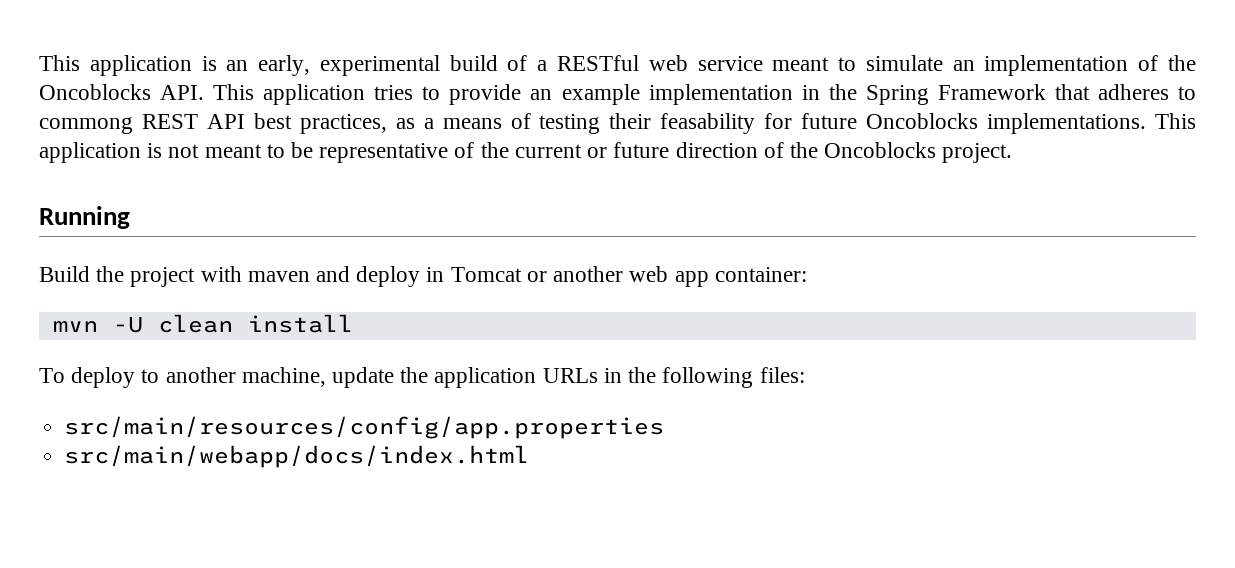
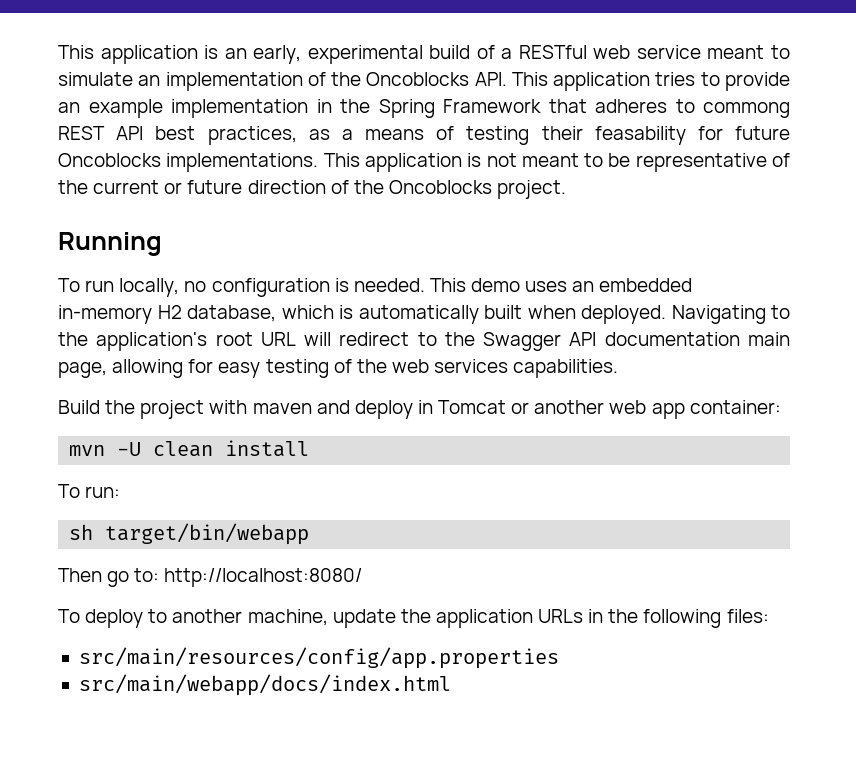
(130, 217) none -> [58,278,693,297] [58,305,790,324] [58,332,790,351] [58,359,619,378] // To run locally, no configuration is needed. This demo uses an embedded in-memory H2 database, which is automatically built when deployed. Navigating to the application's root URL will redirect to the Swagger API documentation main page, allowing for easy testing of the web services capabilities.
(353, 323) none -> [58,484,121,498] [69,523,310,545] [58,568,363,587] // To run: // sh target/bin/webapp // Then go to: http://localhost:8080/

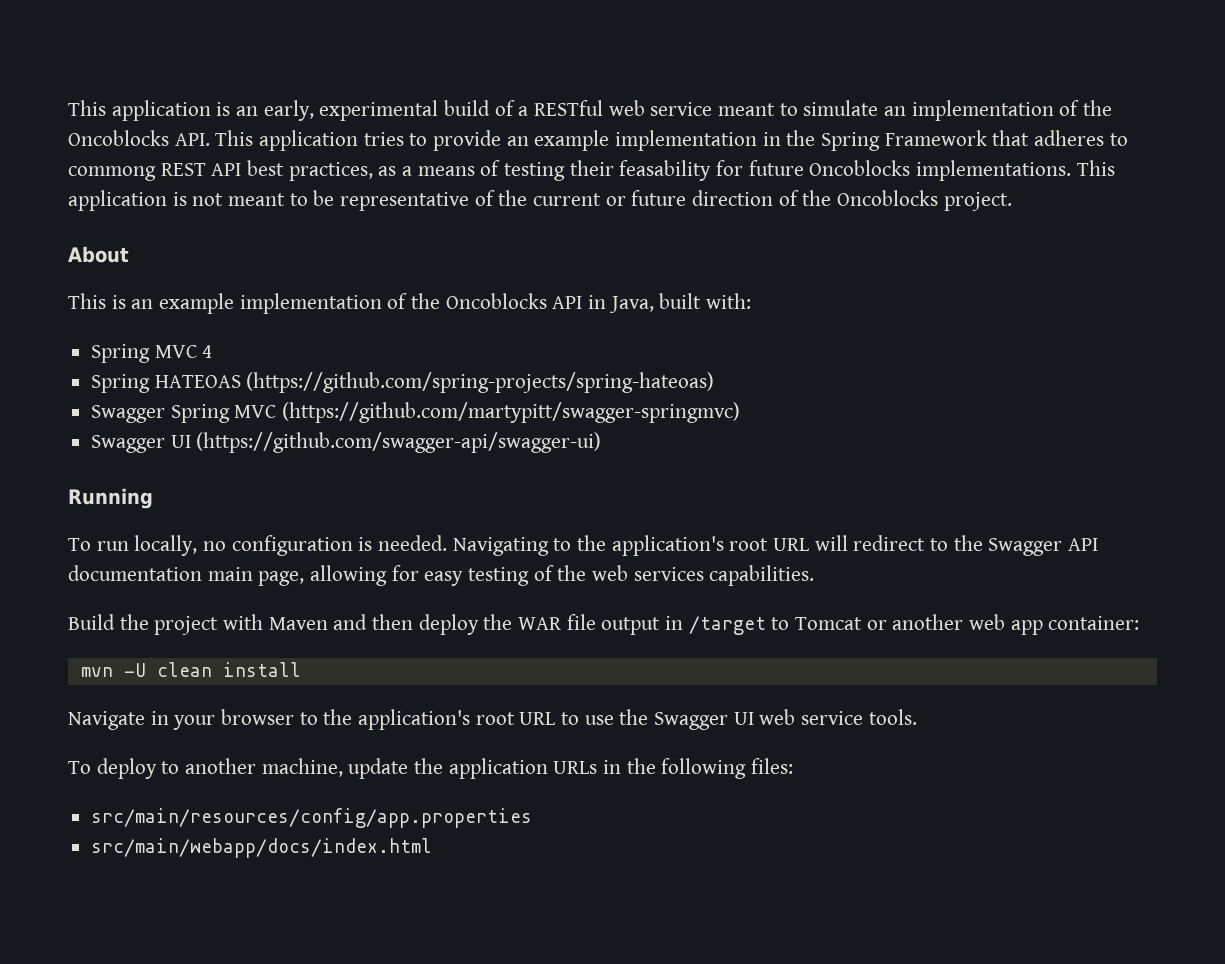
(567, 189) none -> [68,246,129,263] [68,293,752,314] [91,344,213,363] [91,372,715,393] [91,402,741,423] [91,432,602,453] // About // This is an example implementation of the Oncoblocks API in Java, built with: // Spring MVC 4 // Spring HATEOAS (https://github.com/spring-projects/spring-hateoas) // Swagger Spring MVC (https://github.com/martypitt/swagger-springmvc) // Swagger UI (https://github.com/swagger-api/swagger-ui)
[429,278,693,292] [58,305,666,324] This demo uses an embedded in-memory H2 database, which is automatically built when deployed. -> (448, 543) none
[252,400,433,419] maven and deploy in -> [268,614,790,635] Maven and then deploy the WAR file output in /target to
[58,484,121,498] [69,523,310,545] [58,568,363,587] To run: // sh target/bin/webapp // Then go to: http://localhost:8080/ -> [68,709,917,730] Navigate in your browser to the application's root URL to use the Swagger UI web service tools.

